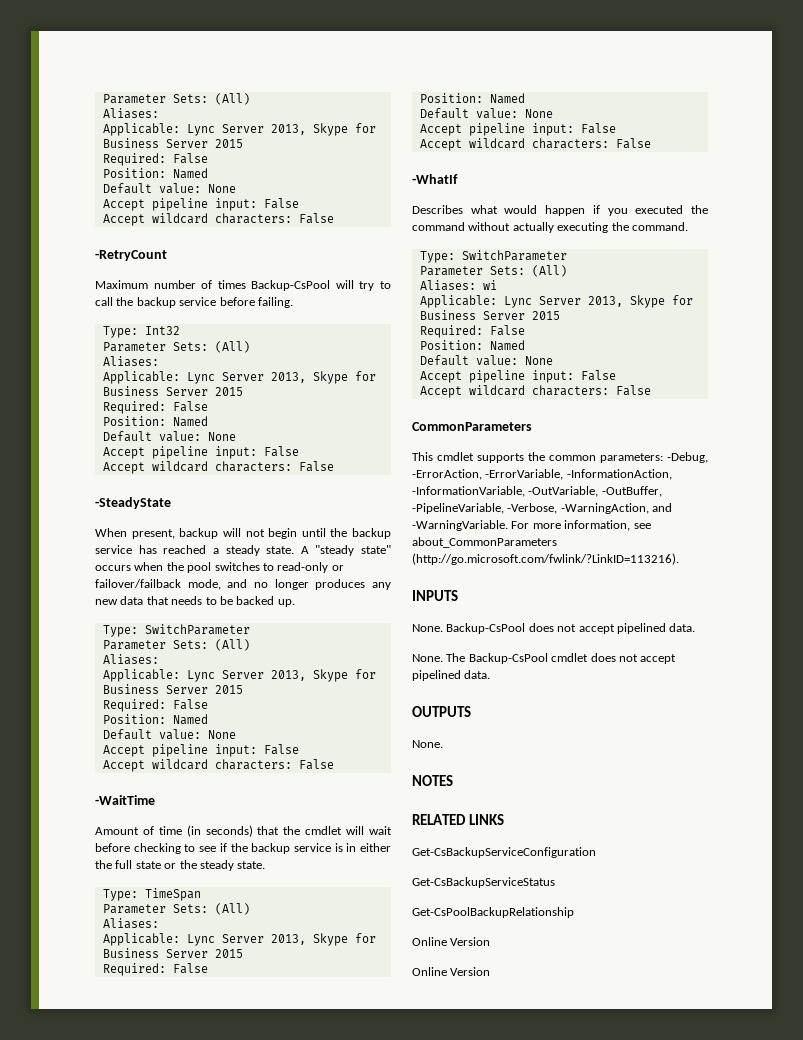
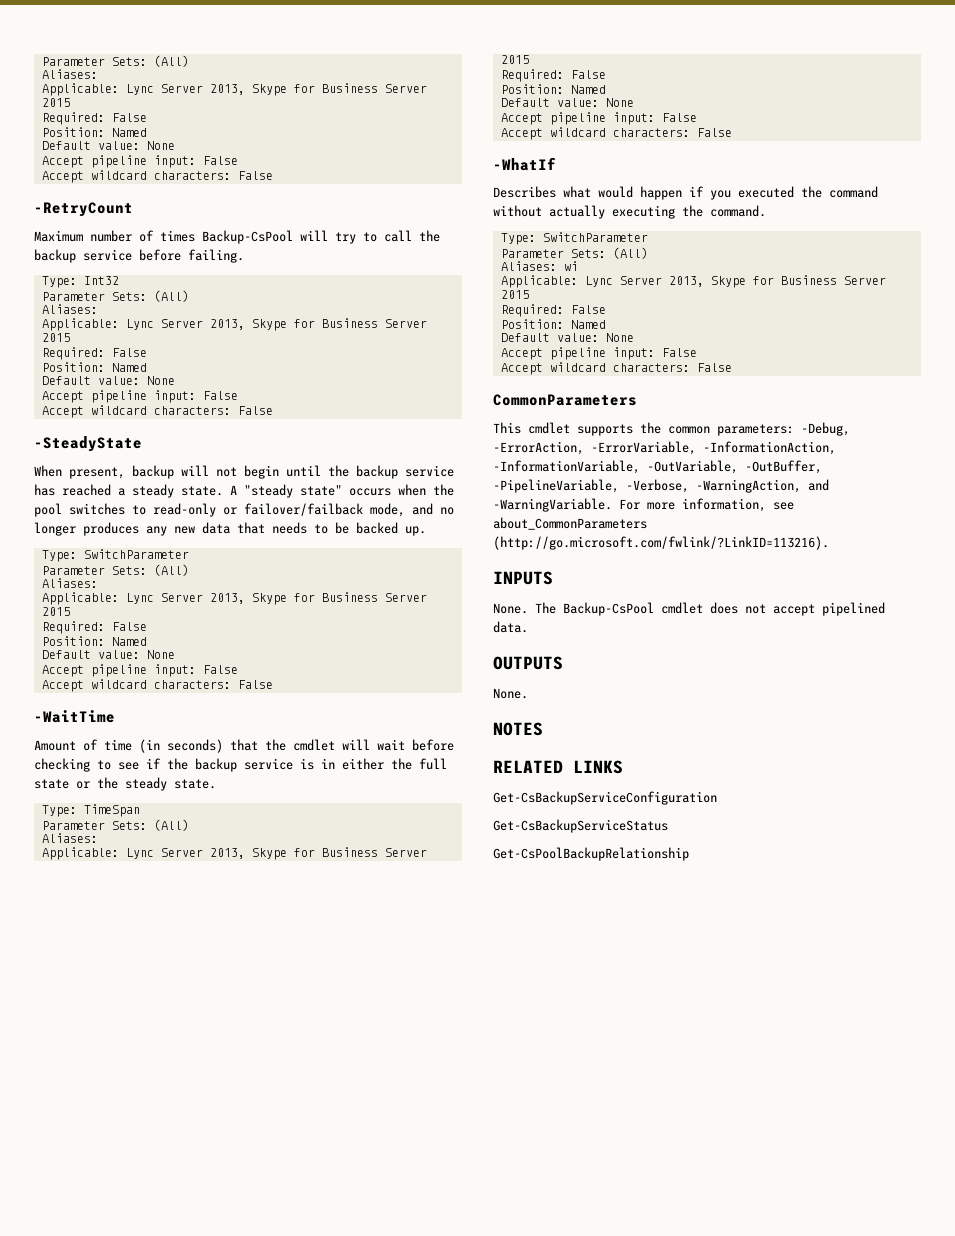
[412,623,696,634] // None. Backup-CsPool does not accept pipelined data. -> (553, 578) none
[412,937,491,946] [412,967,491,976] // Online Version // Online Version -> (689, 854) none

